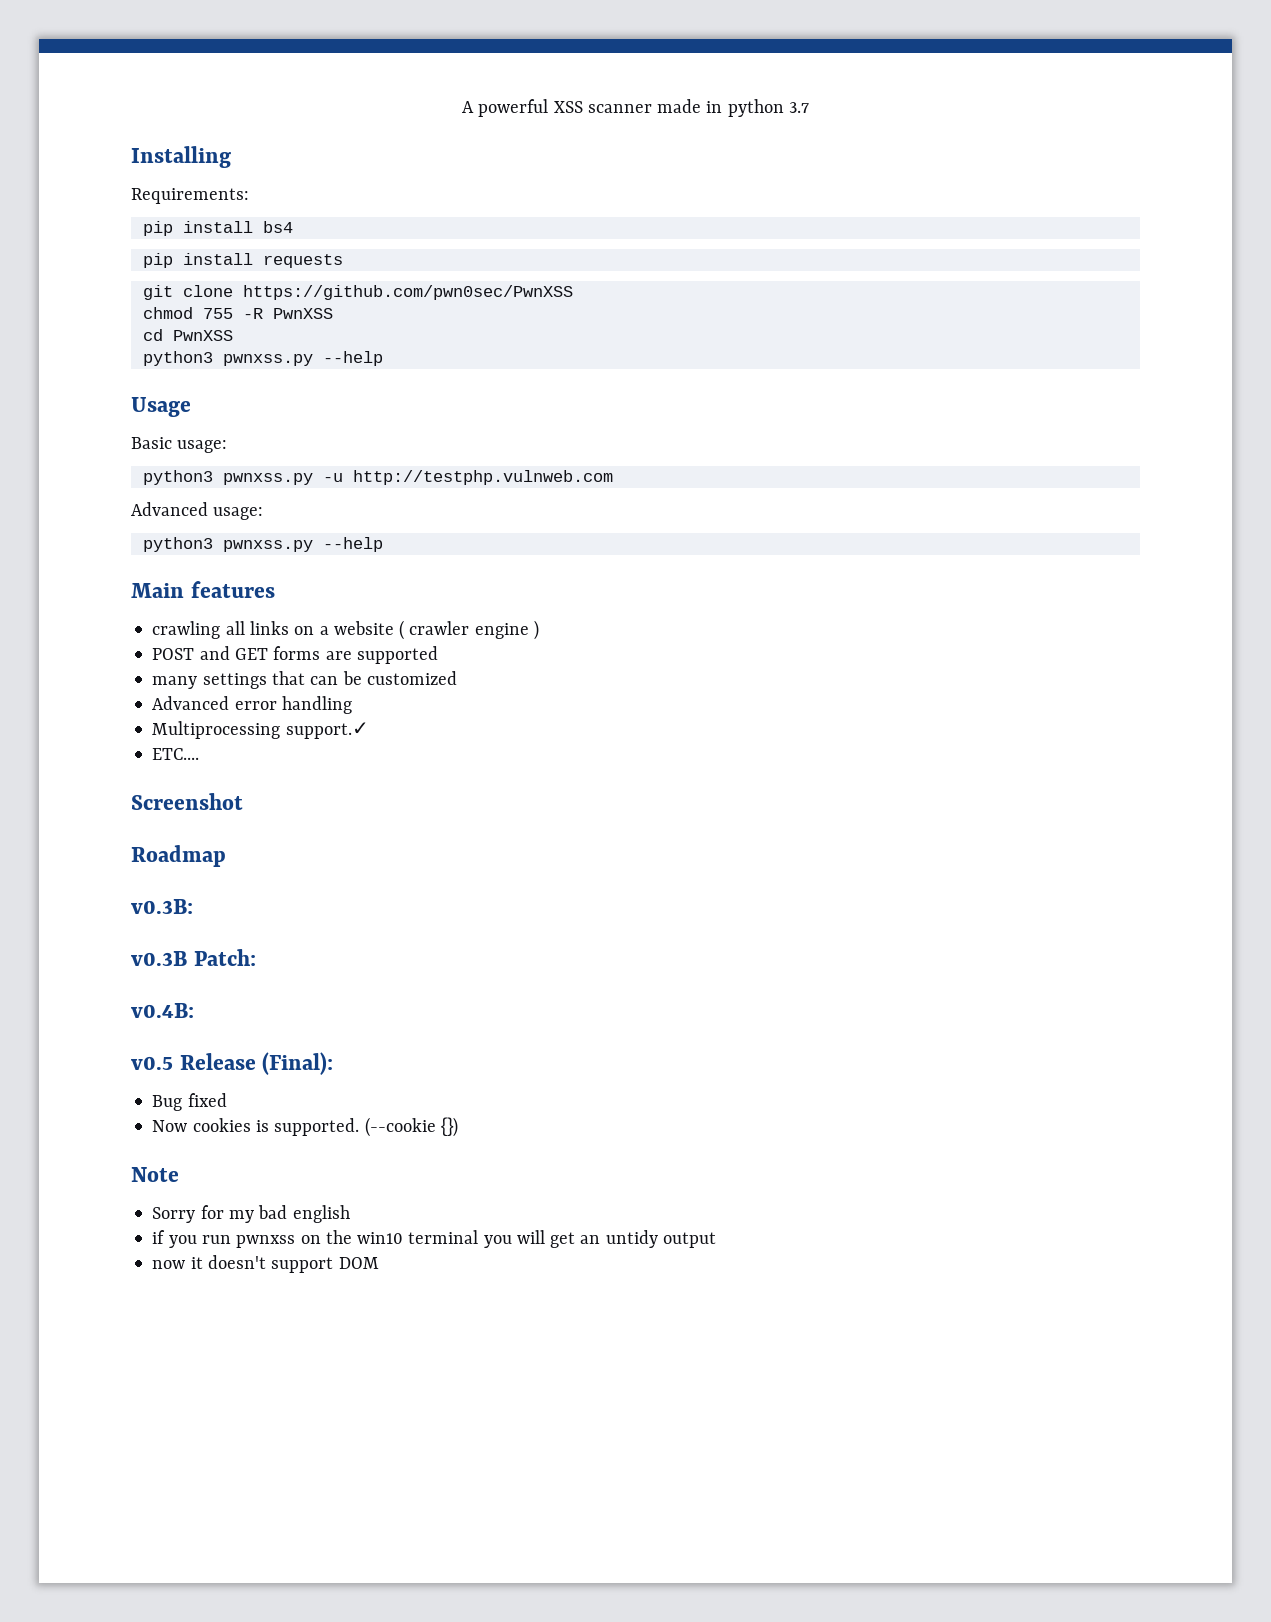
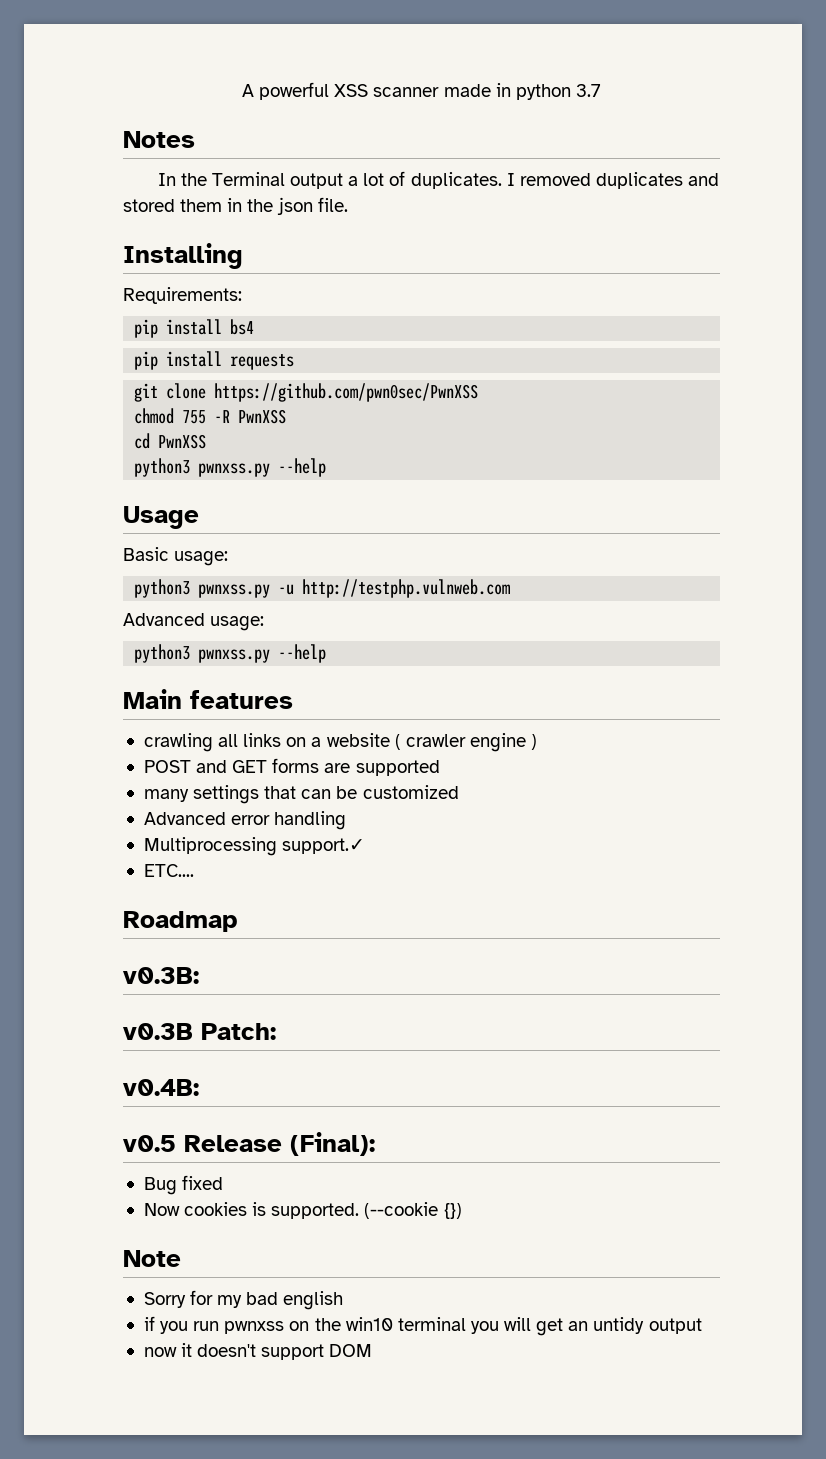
(809, 107) none -> [123,131,195,148] [157,171,720,189] [123,197,348,215] // Notes // In the Terminal output a lot of duplicates. I removed duplicates and stored them in the json file.
[131,793,243,810] // Screenshot -> (194, 870) none

